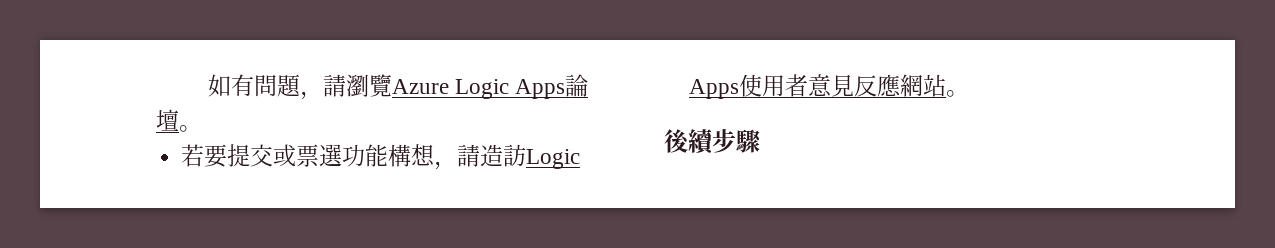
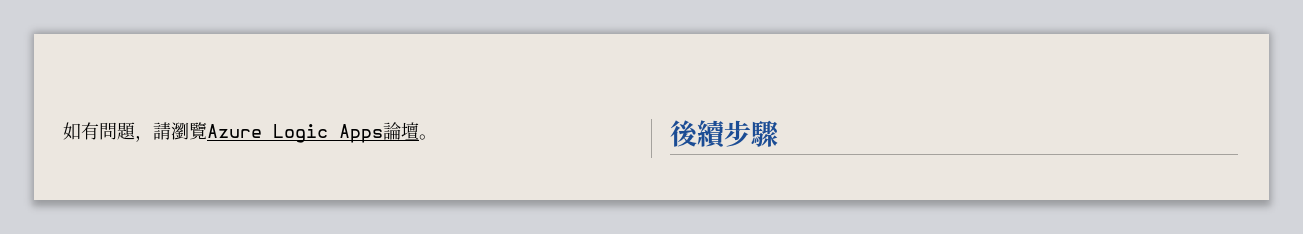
[181,144,581,170] [689,74,970,99] // 若要提交或票選功能構想，請造訪Logic Apps使用者意見反應網站。 -> (437, 137) none

